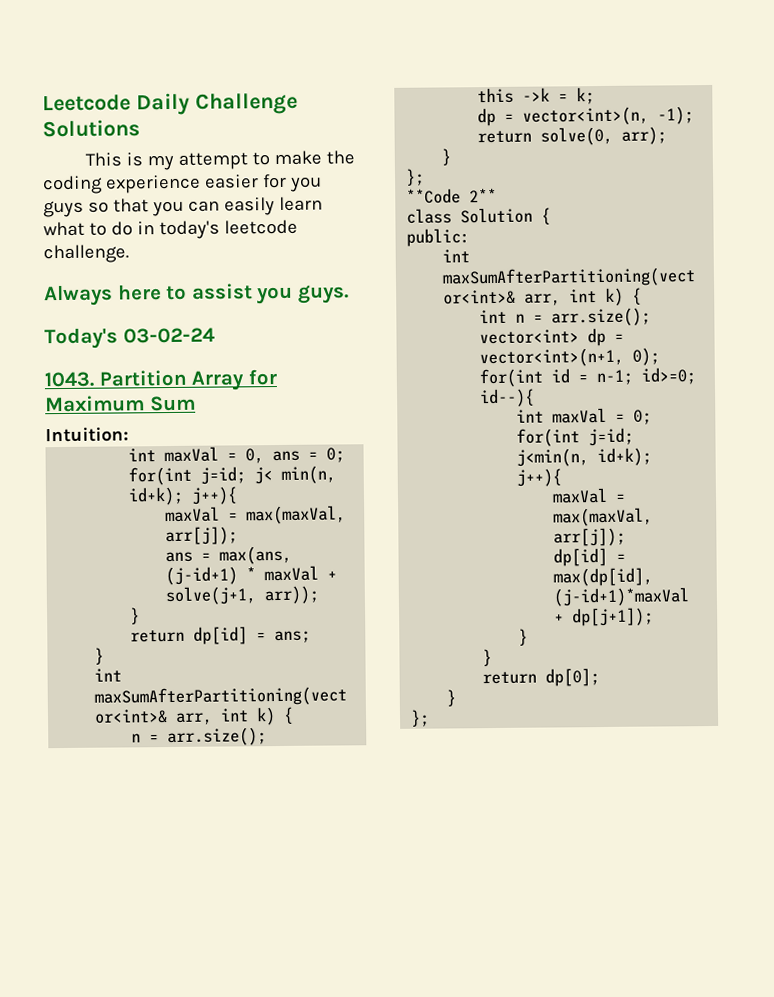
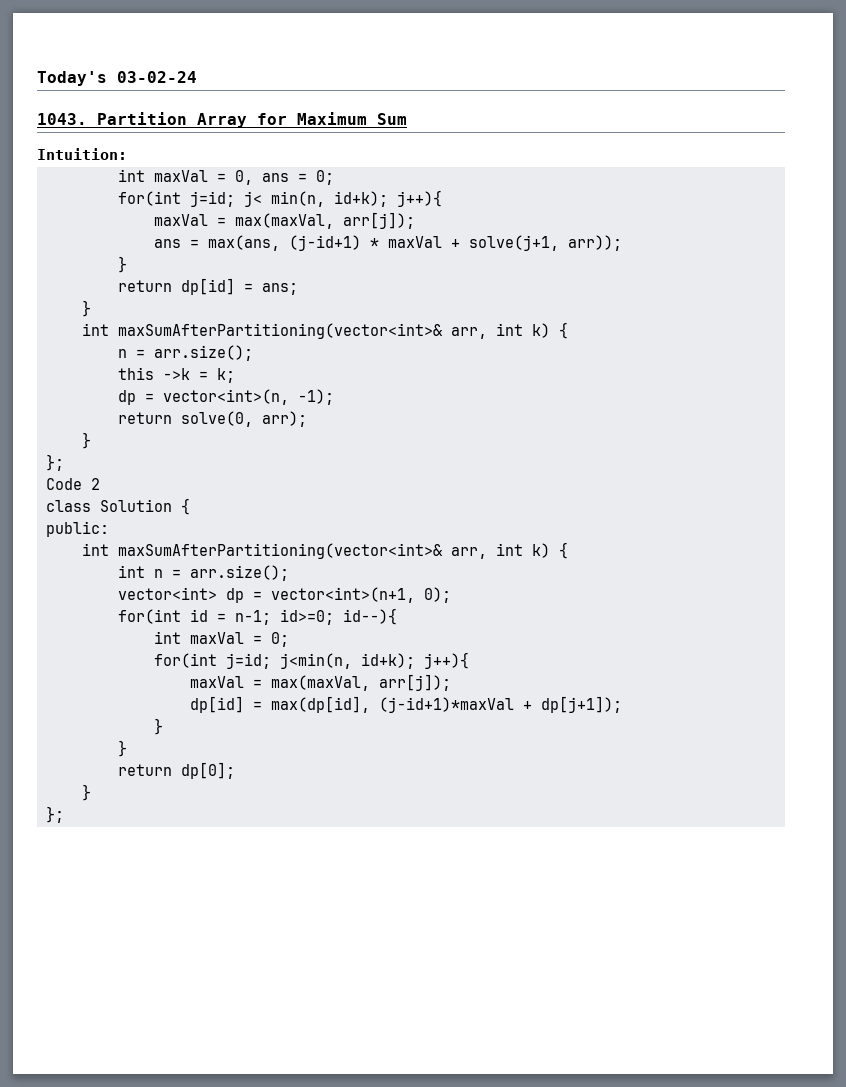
[42,92,298,116] [42,119,140,138] [85,150,356,171] [43,173,322,195] [43,196,323,218] [43,219,298,240] [43,244,129,264] [44,283,349,307] Leetcode Daily Challenge Solutions // This is my attempt to make the coding experience easier for you guys so that you can easily learn what to do in today's leetcode challenge. // Always here to assist you guys. // -> (37, 78) none
[406,187,498,204] **Code 2** -> [45,478,100,490] Code 2

